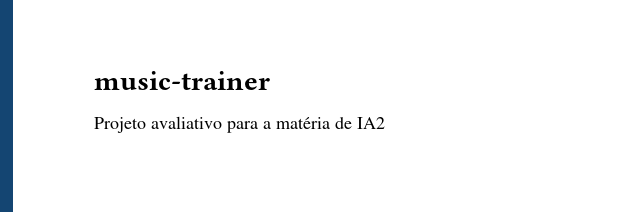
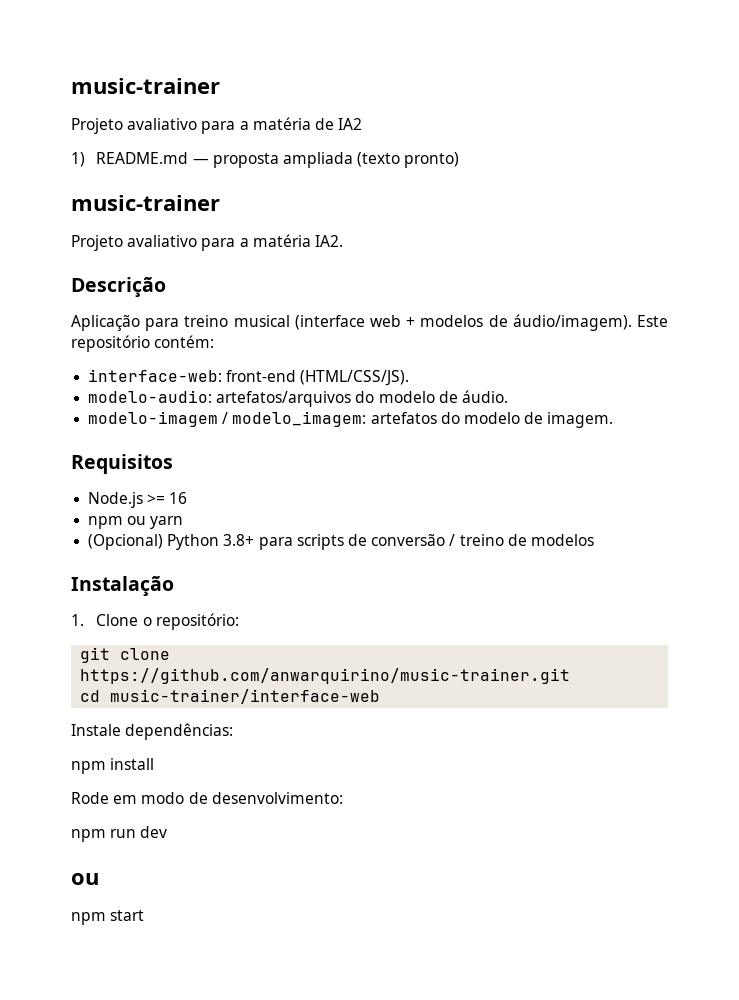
(385, 123) none -> [71,152,460,168] [71,195,220,211] [71,234,343,251] [71,277,166,297] [71,314,668,331] [71,335,215,352] [88,369,410,386] [88,390,508,407] [88,411,614,428] [71,454,173,474] [88,492,188,508] [88,516,184,529] [88,534,594,550] [71,576,174,596] [71,613,239,630] [80,647,171,663] [80,668,571,684] [80,689,381,704] [71,723,234,740] [71,758,155,774] [71,792,343,804] [71,826,168,842] [71,873,99,885] [71,910,145,925] // 1) README.md — proposta ampliada (texto pronto) // music-trainer // Projeto avaliativo para a matéria IA2. // Descrição // Aplicação para treino musical (interface web + modelos de áudio/imagem). Este repositório contém: // interface-web: front-end (HTML/CSS/JS). // modelo-audio: artefatos/arquivos do modelo de áudio. // modelo-imagem / modelo_imagem: artefatos do modelo de imagem. // Requisitos // Node.js >= 16 // npm ou yarn // (Opcional) Python 3.8+ para scripts de conversão / treino de modelos // Instalação // 1. Clone o repositório: // git clone https://github.com/anwarquirino/music-trainer.git // cd music-trainer/interface-web // Instale dependências: // npm install // Rode em modo de desenvolvimento: // npm run dev // ou // npm start

